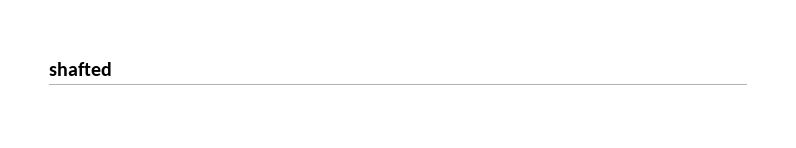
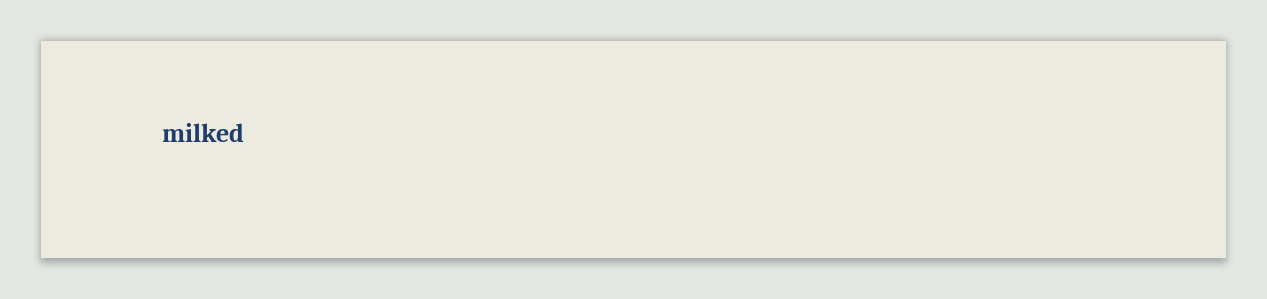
[49,62,112,76] shafted -> [162,123,244,142] milked

